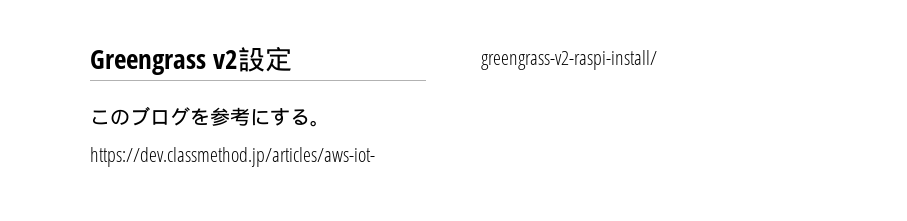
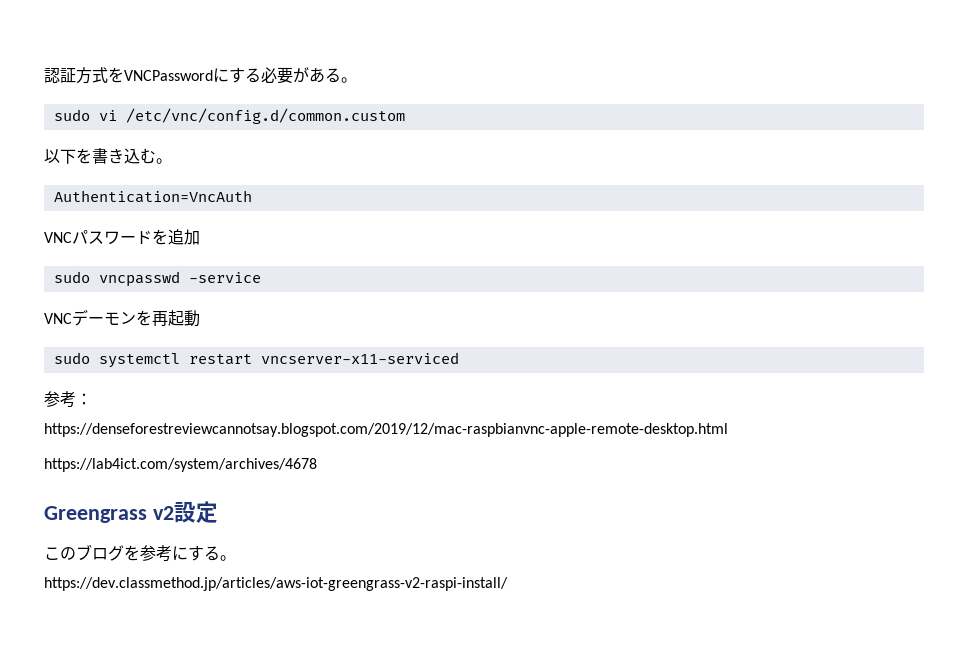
(90, 62) none -> [44,67,357,84] [53,108,405,124] [44,148,172,164] [53,190,252,203] [44,229,200,245] [53,271,261,287] [44,309,200,327] [53,352,459,368] [44,391,92,408] [44,423,728,437] [44,458,317,472] 認証方式をVNCPasswordにする必要がある。 // sudo vi /etc/vnc/config.d/common.custom // 以下を書き込む。 // Authentication=VncAuth // VNCパスワードを追加 // sudo vncpasswd -service // VNCデーモンを再起動 // sudo systemctl restart vncserver-x11-serviced // 参考： // https://denseforestreviewcannotsay.blogspot.com/2019/12/mac-raspbianvnc-apple-remote-desktop.html // https://lab4ict.com/system/archives/4678 //

